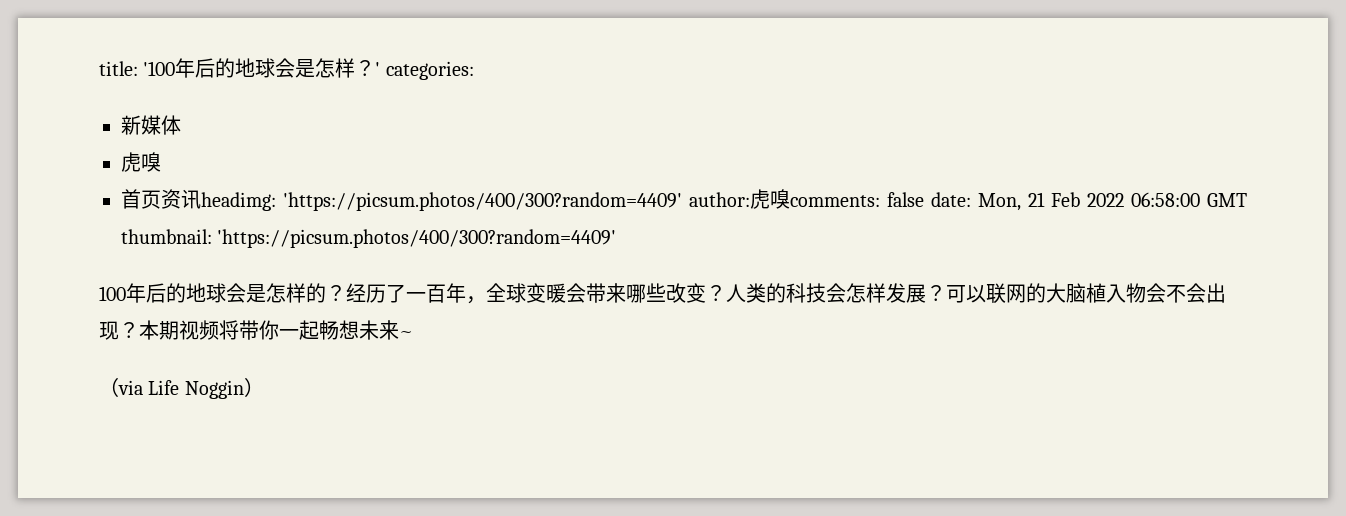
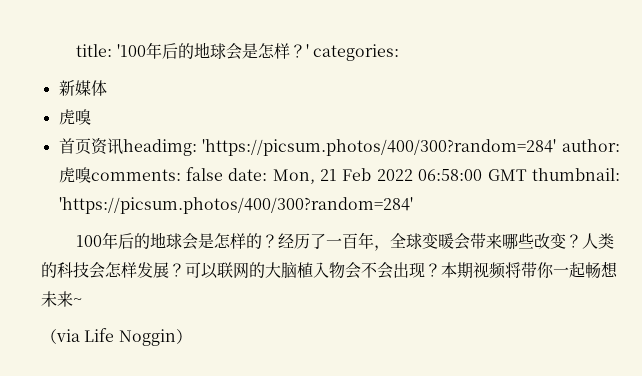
[283,192,682,211] 'https://picsum.photos/400/300?random=4409' -> [202,139,557,156] 'https://picsum.photos/400/300?random=284'
[217,229,617,248] 'https://picsum.photos/400/300?random=4409' -> [58,197,413,214] 'https://picsum.photos/400/300?random=284'

